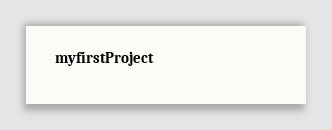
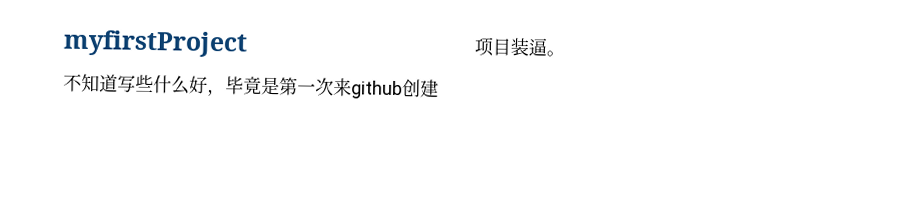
(154, 58) none -> [63,73,439,100] [474,37,565,57] // 不知道写些什么好，毕竟是第一次来github创建项目装逼。

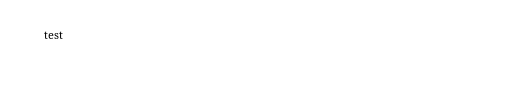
[63,29,248,58] [63,73,439,100] [474,37,565,57] myfirstProject // 不知道写些什么好，毕竟是第一次来github创建项目装逼。 -> [44,31,63,39] test

